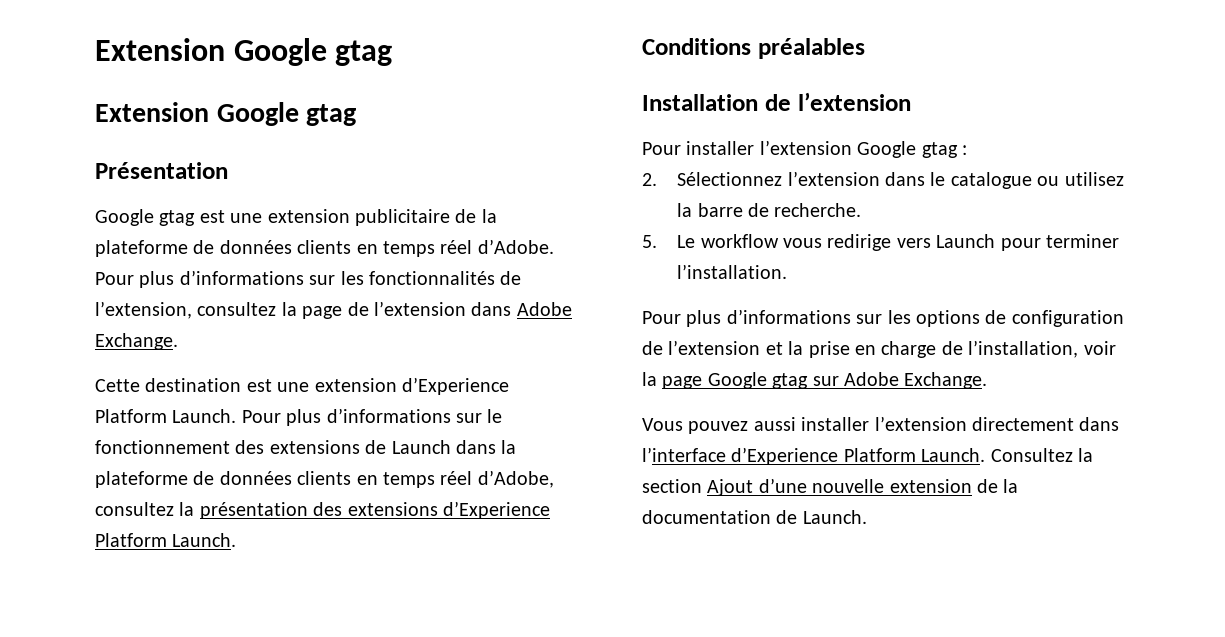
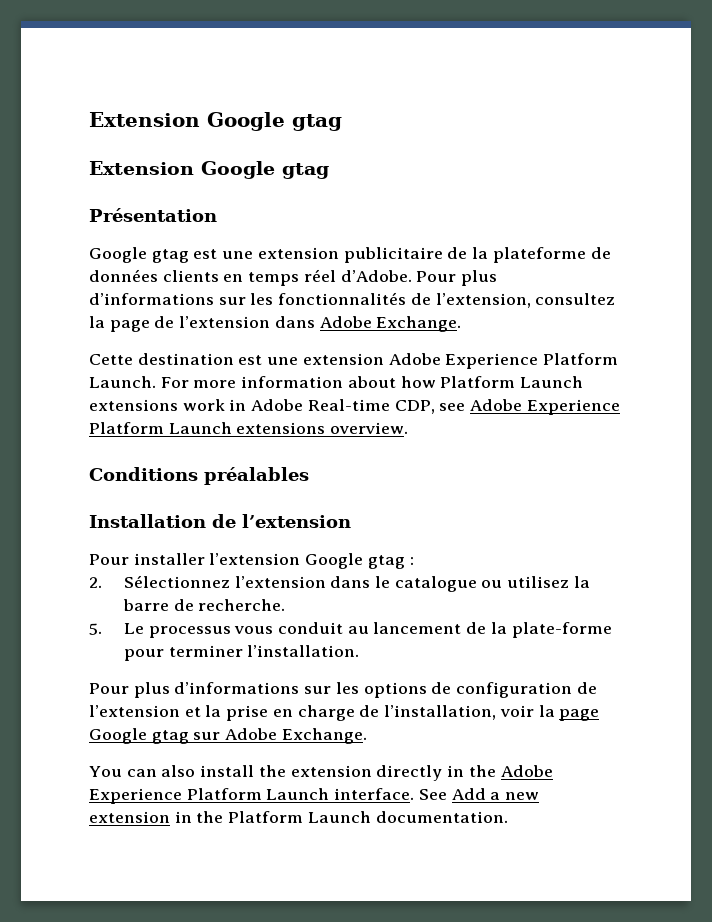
[402,377,509,395] [95,408,503,426] [95,440,517,454] [95,470,554,488] [95,501,550,519] [95,533,237,547] d’Experience Platform Launch. Pour plus d’informations sur le fonctionnement des extensions de Launch dans la plateforme de données clients en temps réel d’Adobe, consultez la présentation des extensions d’Experience Platform Launch. -> [388,353,619,369] [89,376,584,388] [89,399,620,415] [89,422,409,434] Adobe Experience Platform Launch. For more information about how Platform Launch extensions work in Adobe Real-time CDP, see Adobe Experience Platform Launch extensions overview.
[700,234,996,251] workflow vous redirige vers Launch -> [148,622,612,638] processus vous conduit au lancement de la plate-forme
[642,416,1120,434] [642,447,1093,465] [642,478,1019,496] [642,510,867,524] Vous pouvez aussi installer l’extension directement dans l’interface d’Experience Platform Launch. Consultez la section Ajout d’une nouvelle extension de la documentation de Launch. -> [89,765,553,781] [89,788,540,804] [89,811,508,823] You can also install the extension directly in the Adobe Experience Platform Launch interface. See Add a new extension in the Platform Launch documentation.

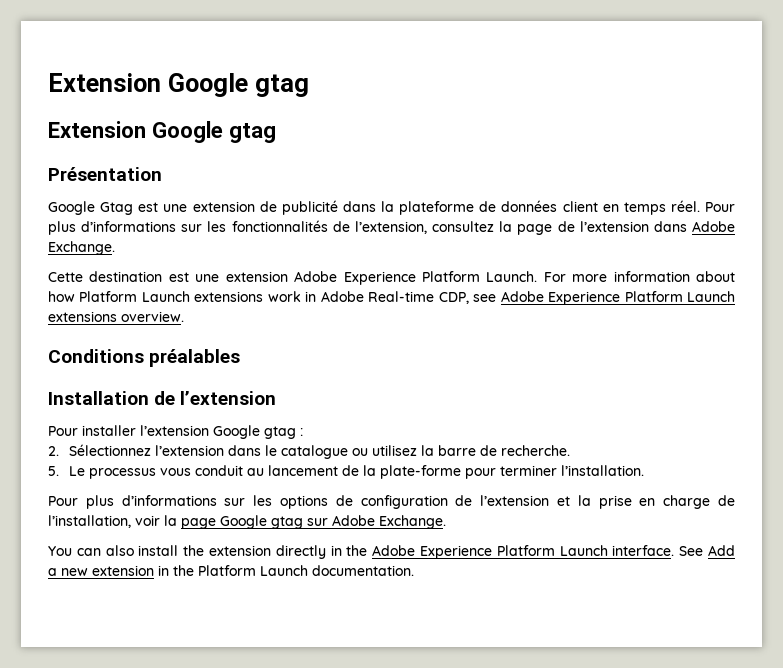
[151,247,468,263] gtag est une extension publicitaire de -> [100,200,376,215] Gtag est une extension de publicité dans
[162,270,219,282] clients -> [562,201,598,212] client
[303,269,412,282] réel d’Adobe. -> [670,200,700,212] réel.

